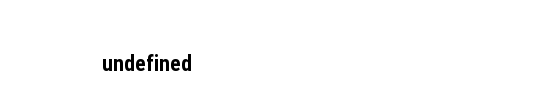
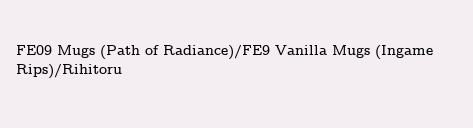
[102,54,192,71] undefined -> [16,45,433,60] [16,64,122,79] FE09 Mugs (Path of Radiance)/FE9 Vanilla Mugs (Ingame Rips)/Rihitoru

